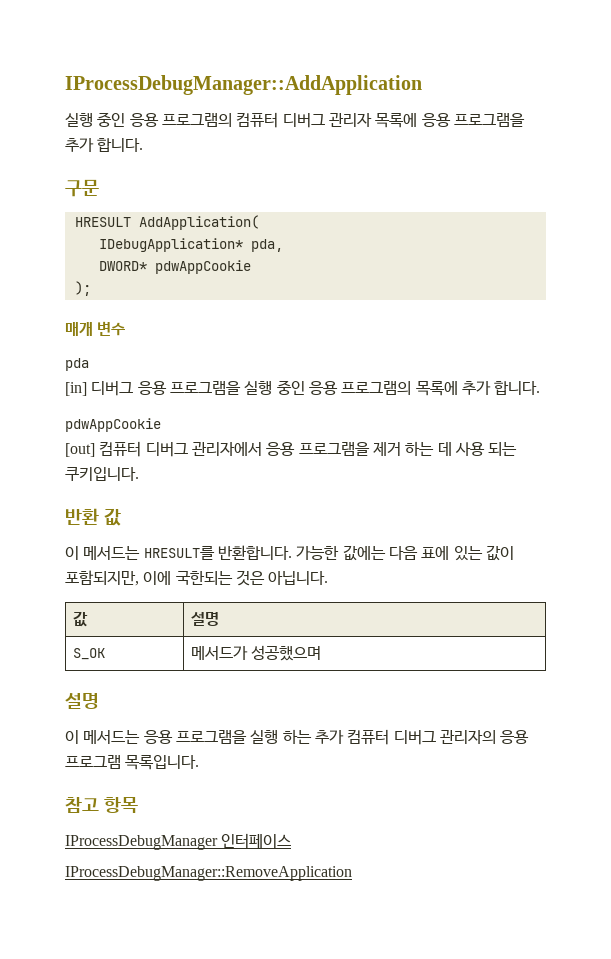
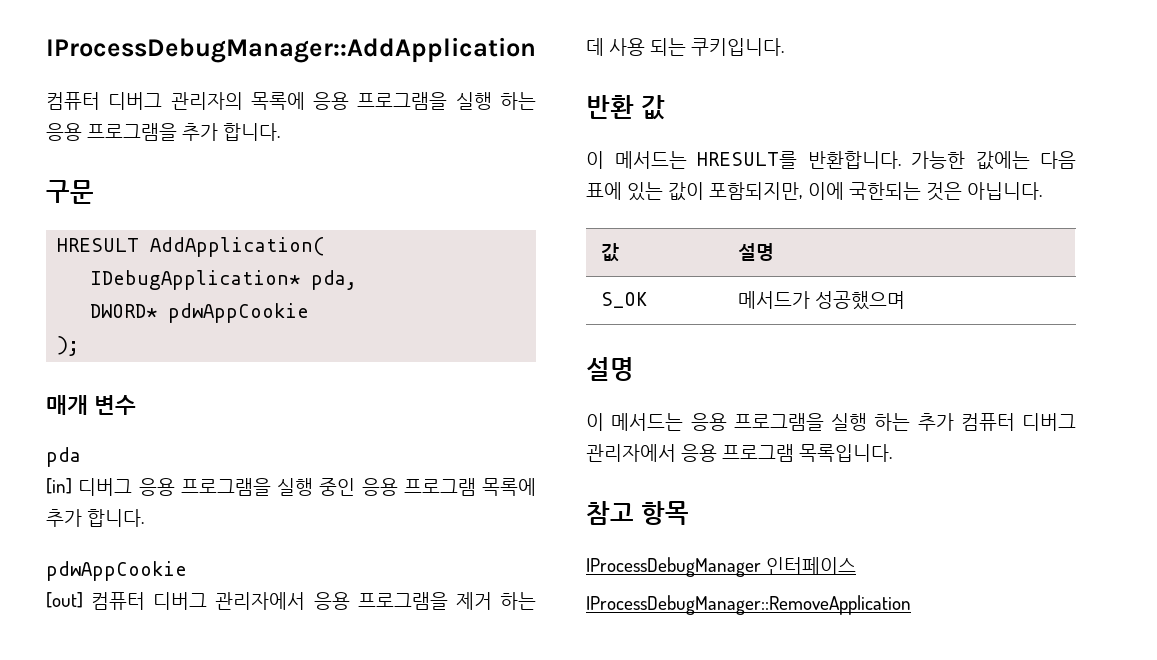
[65,112,372,128] 실행 중인 응용 프로그램의 컴퓨터 디버그 관리자 -> [46,92,243,110] 컴퓨터 디버그 관리자의
(525, 120) none -> [455,92,536,110] [46,123,178,141] 실행 하는 응용 프로그램을
[341,381,412,395] 프로그램의 -> [403,478,476,496] 프로그램
[439,730,496,744] 관리자의 -> [586,444,676,462] 관리자에서

